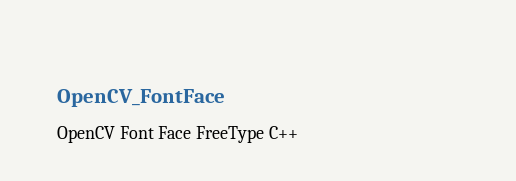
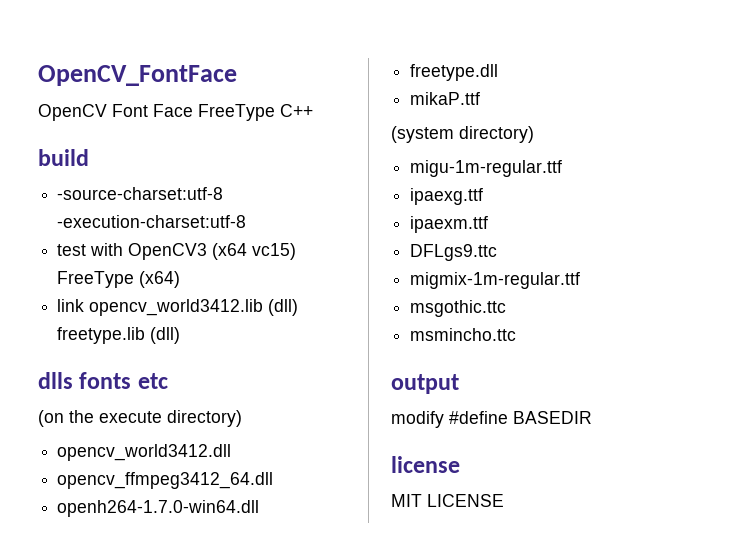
(298, 132) none -> [38,149,89,166] [57,187,224,200] [57,215,247,228] [57,243,297,260] [57,271,181,288] [57,299,299,316] [57,327,181,344] [38,372,168,389] [38,410,242,427] [57,444,232,461] [57,472,274,489] [57,500,260,517] [410,64,499,81] [410,92,481,105] [391,126,534,143] [410,160,563,177] [410,188,484,205] [410,216,489,233] [410,244,498,261] [410,272,581,289] [410,300,507,317] [410,328,517,341] [391,374,459,394] [391,411,592,428] [391,456,460,473] [391,494,504,507] // build // -source-charset:utf-8 -execution-charset:utf-8 // test with OpenCV3 (x64 vc15) FreeType (x64) // link opencv_world3412.lib (dll) freetype.lib (dll) // dlls fonts etc // (on the execute directory) // opencv_world3412.dll // opencv_ffmpeg3412_64.dll // openh264-1.7.0-win64.dll // freetype.dll // mikaP.ttf // (system directory) // migu-1m-regular.ttf // ipaexg.ttf // ipaexm.ttf // DFLgs9.ttc // migmix-1m-regular.ttf // msgothic.ttc // msmincho.ttc // output // modify #define BASEDIR // license // MIT LICENSE

